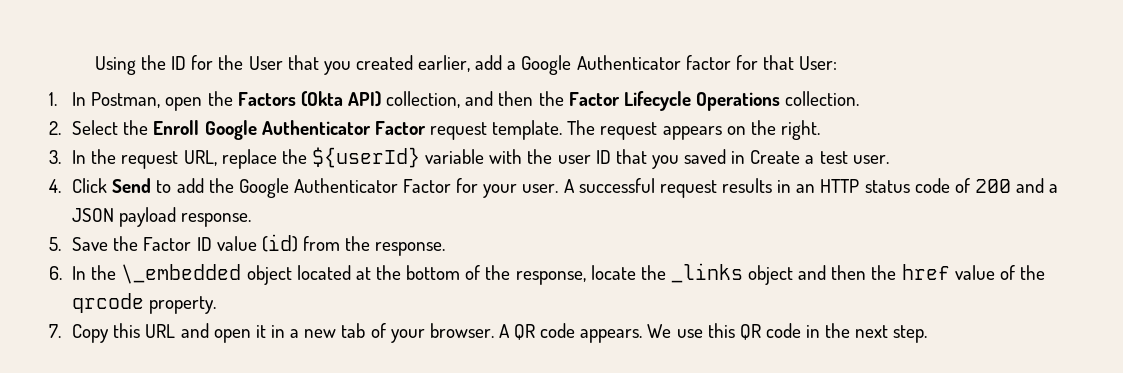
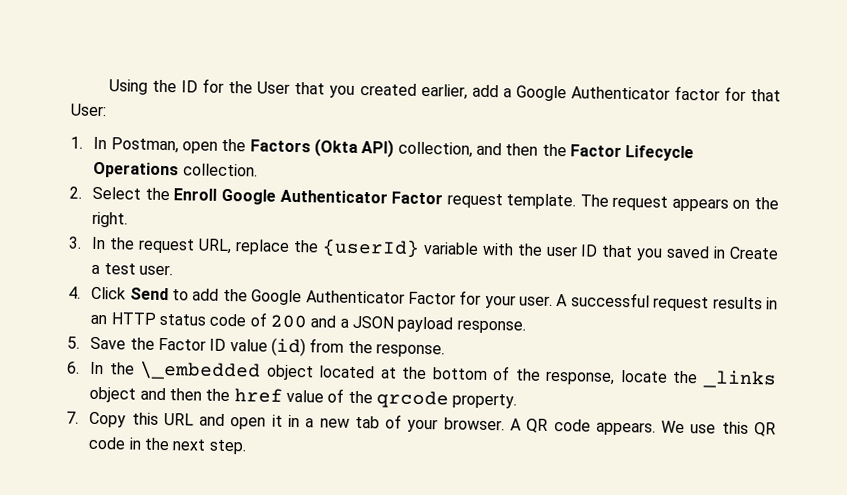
[311,147,420,168] ${userId} -> [321,238,420,258] {userId}

